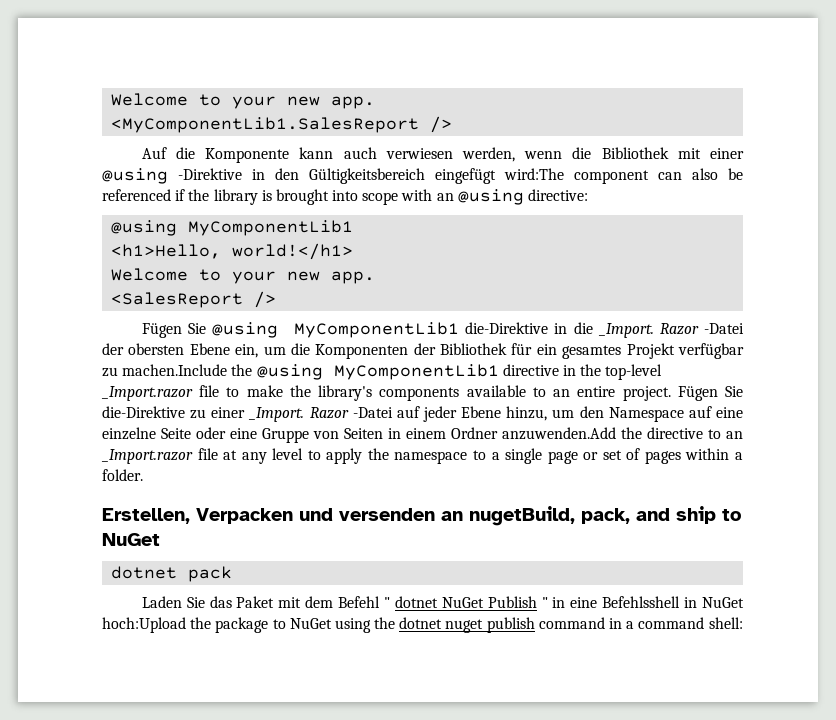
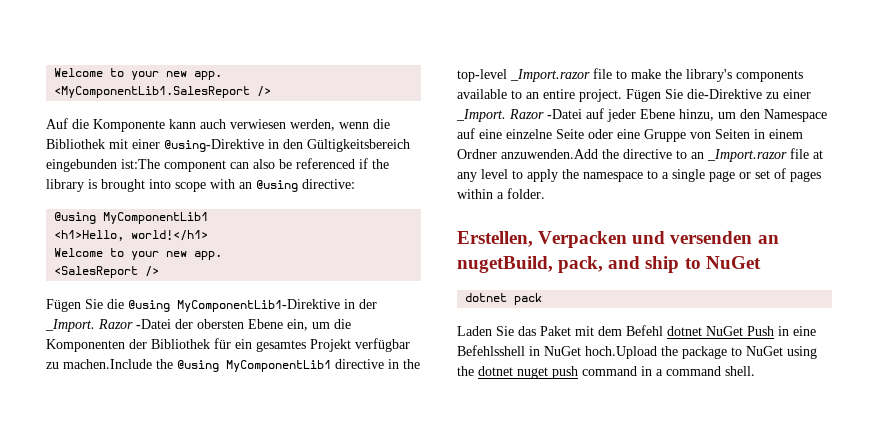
[102,168,242,184] @using -Direktive -> [164,139,264,152] @using-Direktive
[435,168,564,184] eingefügt wird:The -> [46,159,160,172] eingebunden ist:The
[212,322,593,338] @using MyComponentLib1 die-Direktive in die -> [107,299,377,312] die @using MyComponentLib1-Direktive in der
[384,597,391,608] " -> (663, 330) none
[487,596,548,608] Publish " -> [747,326,774,336] Push
[102,617,186,633] hoch:Upload -> [585,346,657,359] hoch.Upload
[486,617,535,633] publish -> [552,366,578,379] push
[708,617,743,629] shell: -> [725,366,755,376] shell.

